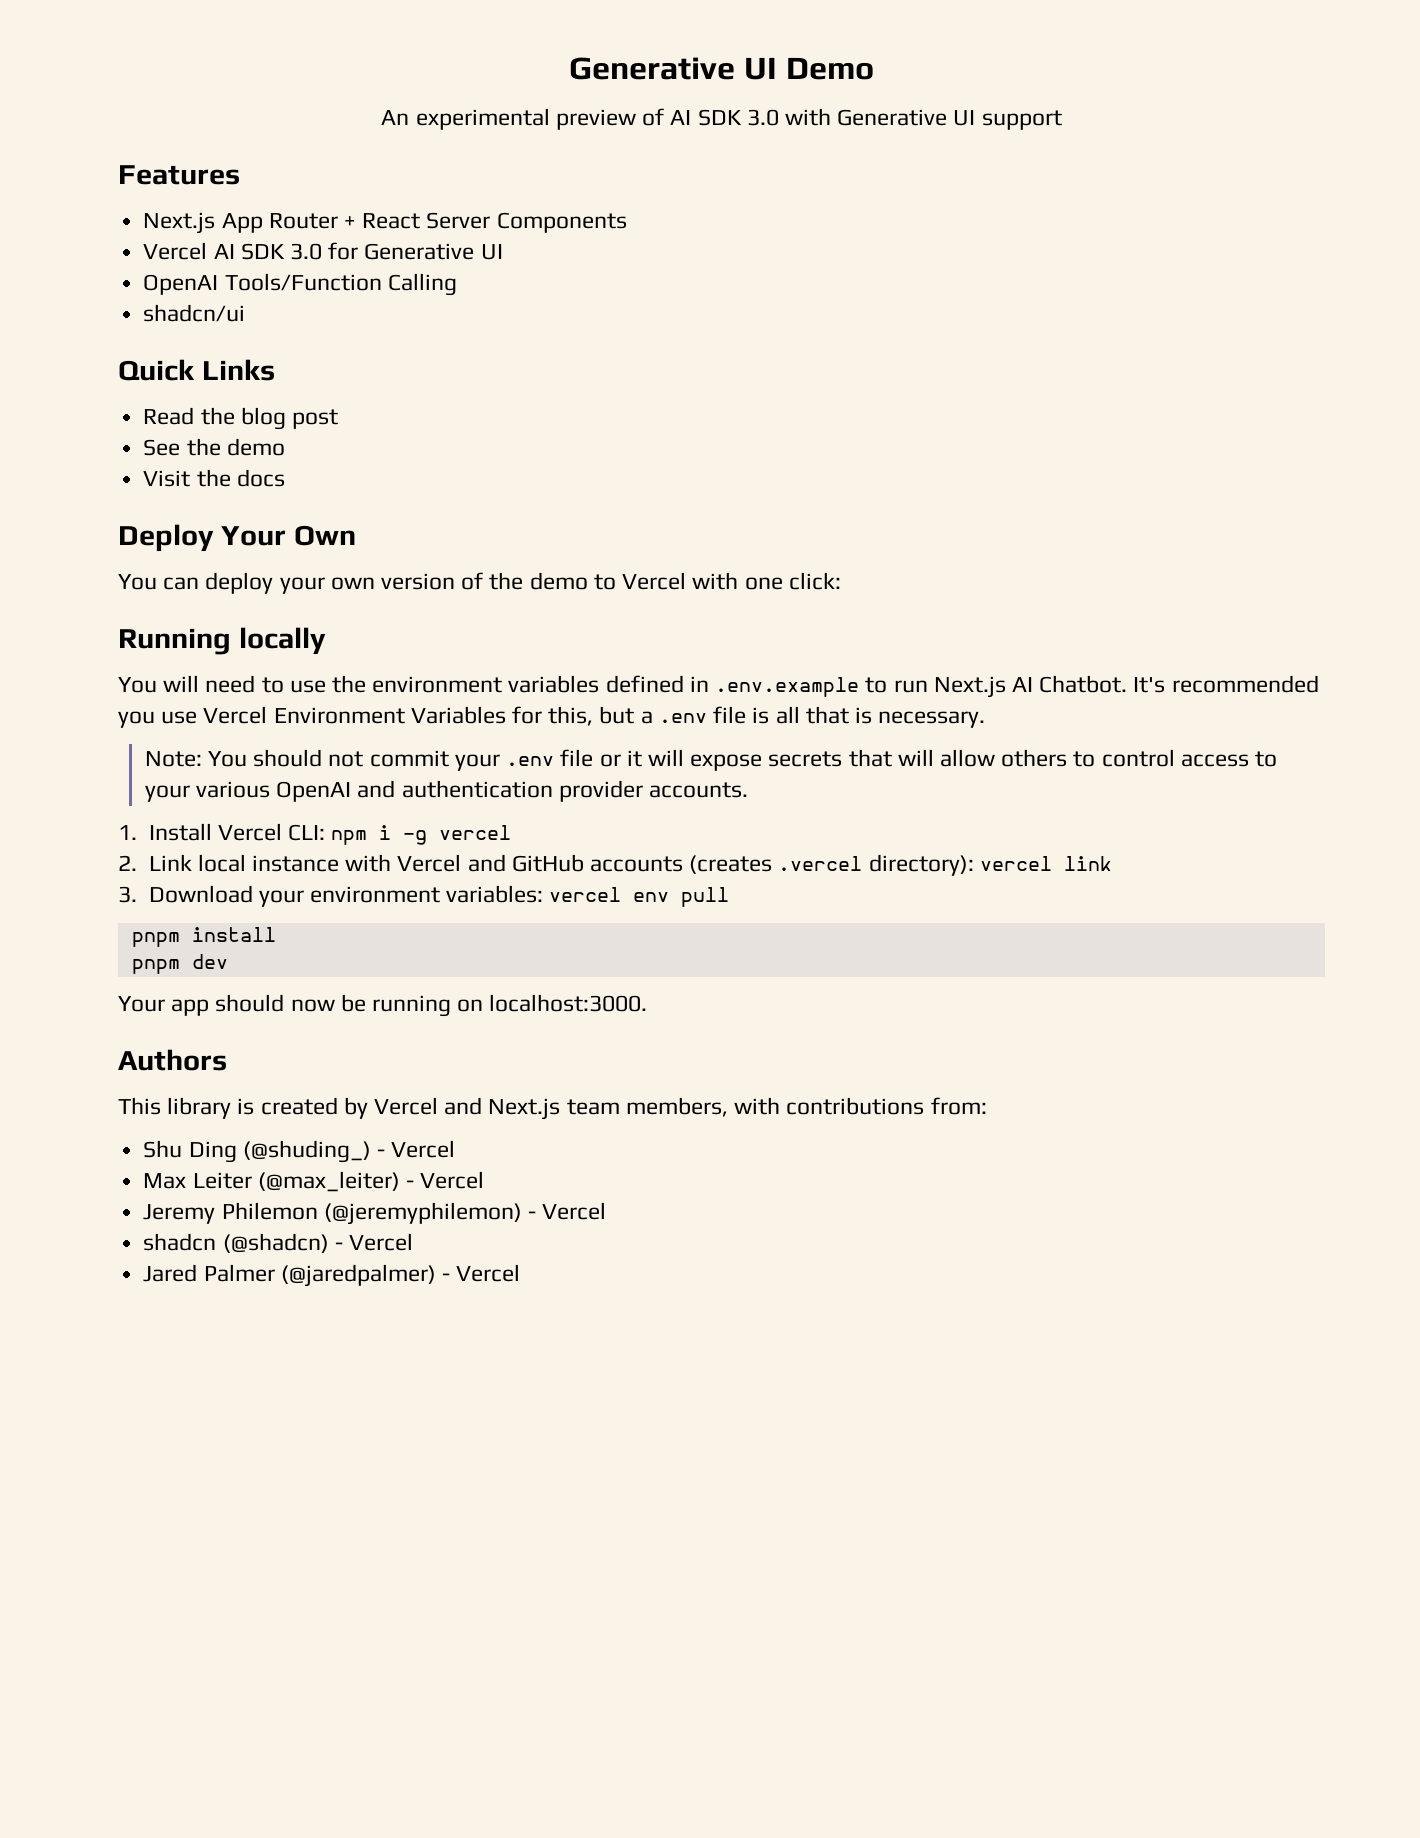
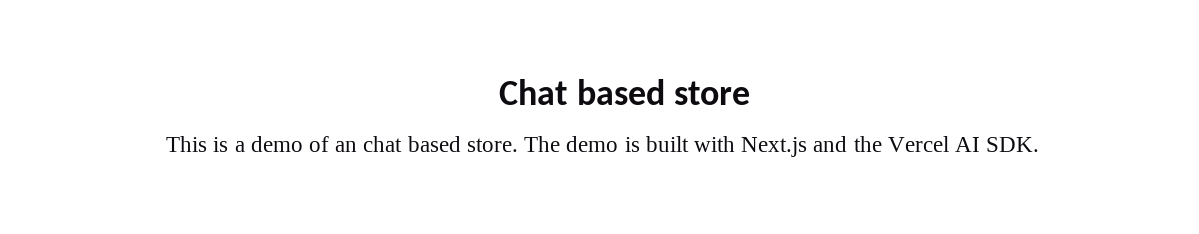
[569,57,874,80] [381,108,1062,130] [118,165,240,185] [143,212,627,234] [143,242,503,260] [143,273,457,296] [143,304,246,322] [118,359,275,381] [143,407,338,430] [143,438,285,456] [143,469,285,487] [118,524,356,552] [118,572,841,594] [118,627,326,655] [118,675,1319,698] [118,706,986,728] [144,749,1278,771] [144,780,749,802] [118,823,512,845] [118,854,1112,876] [118,885,730,907] [131,927,276,947] [131,954,228,974] [118,994,648,1017] [118,1049,227,1071] [118,1097,987,1120] [143,1140,456,1163] [143,1171,485,1192] [143,1202,607,1225] [143,1233,413,1253] [143,1264,521,1287] Generative UI Demo // An experimental preview of AI SDK 3.0 with Generative UI support // Features // Next.js App Router + React Server Components // Vercel AI SDK 3.0 for Generative UI // OpenAI Tools/Function Calling // shadcn/ui // Quick Links // Read the blog post // See the demo // Visit the docs // Deploy Your Own // You can deploy your own version of the demo to Vercel with one click: // Running locally // You will need to use the environment variables defined in .env.example to run Next.js AI Chatbot. It's recommended you use Vercel Environment Variables for this, but a .env file is all that is necessary. // Note: You should not commit your .env file or it will expose secrets that will allow others to control access to your various OpenAI and authentication provider accounts. // 1. Install Vercel CLI: npm i -g vercel // 2. Link local instance with Vercel and GitHub accounts (creates .vercel directory): vercel link // 3. Download your environment variables: vercel env pull // pnpm install // pnpm dev // Your app should now be running on localhost:3000. // Authors // This library is created by Vercel and Next.js team members, with contributions from: // Shu Ding (@shuding_) - Vercel // Max Leiter (@max_leiter) - Vercel // Jeremy Philemon (@jeremyphilemon) - Vercel // shadcn (@shadcn) - Vercel // Jared Palmer (@jaredpalmer) - Vercel -> [498,79,751,105] [166,136,1040,157] Chat based store // This is a demo of an chat based store. The demo is built with Next.js and the Vercel AI SDK.

